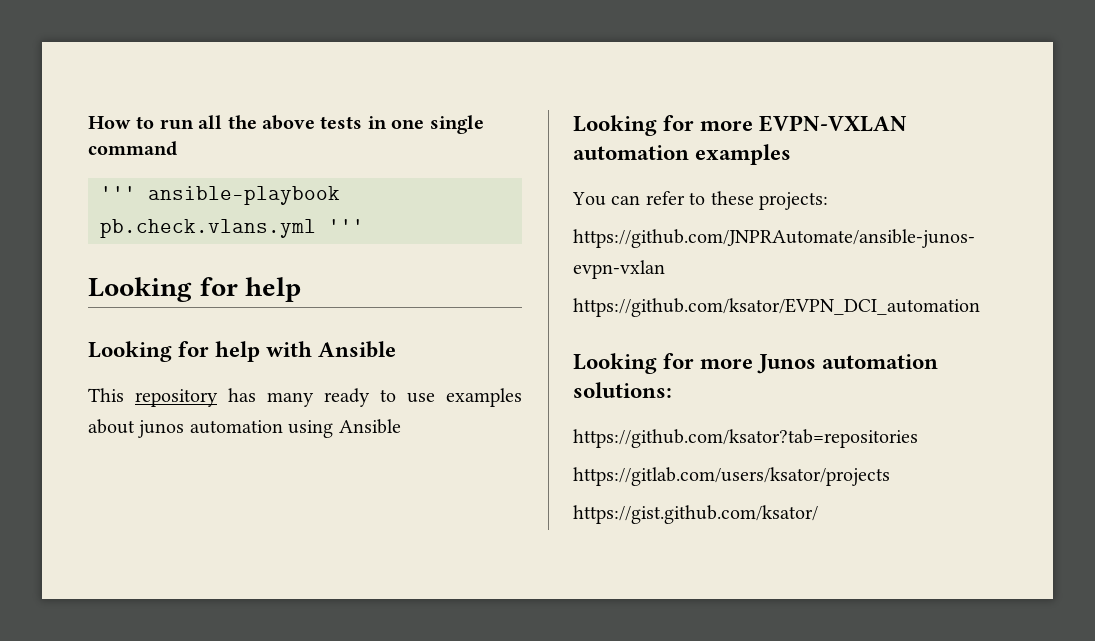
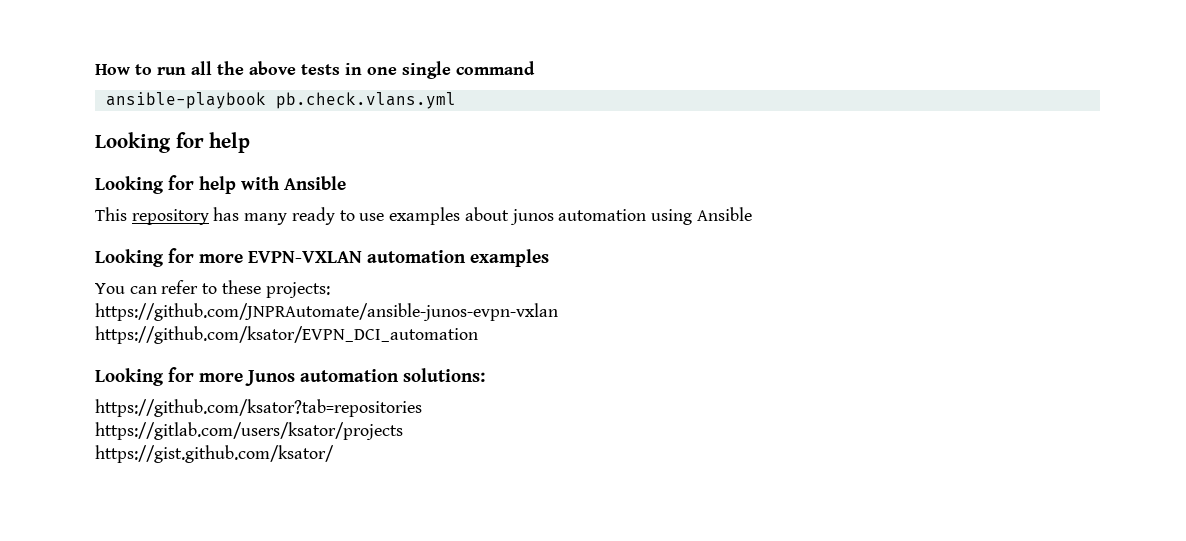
[100,186,136,200] ''' -> (535, 68) none
[328,219,364,233] ''' -> (456, 100) none

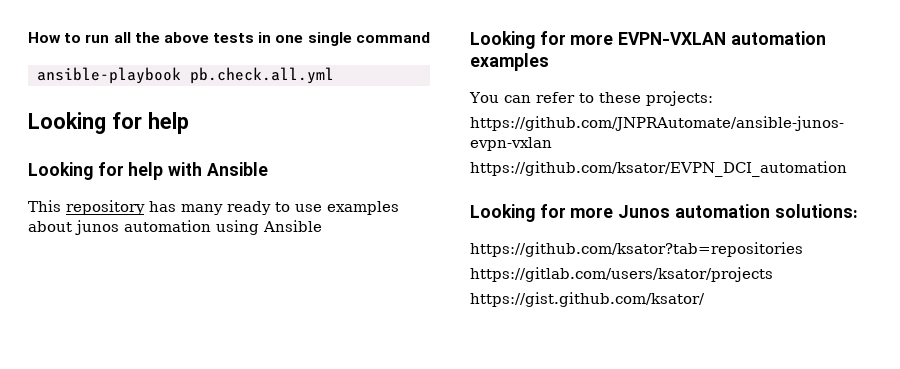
[275,92,456,109] pb.check.vlans.yml -> [190,67,334,84] pb.check.all.yml

